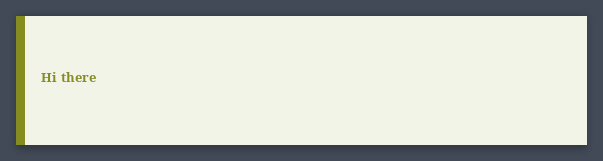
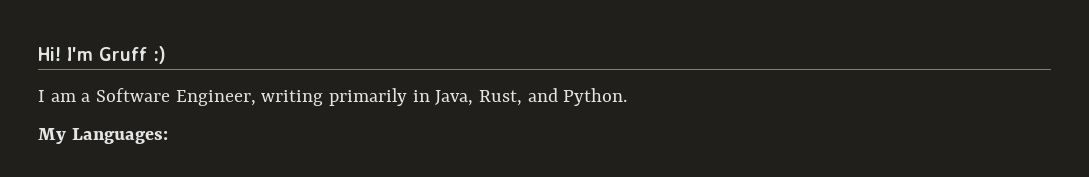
[41,72,96,82] Hi there -> [38,46,166,64] [38,88,628,106] [38,128,168,144] Hi! I'm Gruff :) // I am a Software Engineer, writing primarily in Java, Rust, and Python. // My Languages:

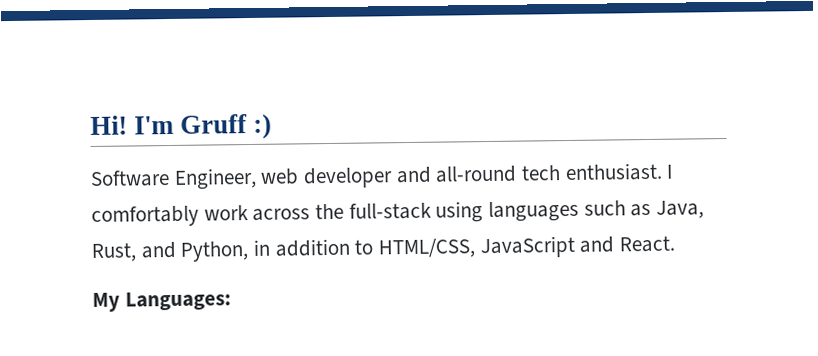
[38,88,628,106] I am a Software Engineer, writing primarily in Java, Rust, and Python. -> [90,162,675,190] [91,200,705,227] [91,235,676,262] Software Engineer, web developer and all-round tech enthusiast. I comfortably work across the full-stack using languages such as Java, Rust, and Python, in addition to HTML/CSS, JavaScript and React.

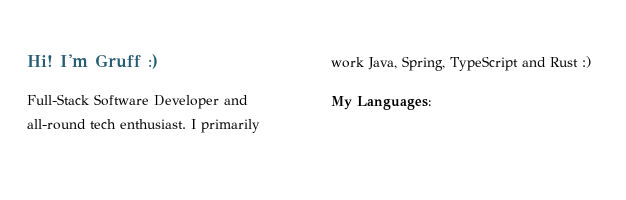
[90,167,394,190] Software Engineer, web developer -> [27,94,219,109] Full-Stack Software Developer
[91,200,705,227] [91,235,676,262] comfortably work across the full-stack using languages such as Java, Rust, and Python, in addition to HTML/CSS, JavaScript and React. -> [201,119,260,133] [331,56,591,71] primarily work Java, Spring, TypeScript and Rust :)

